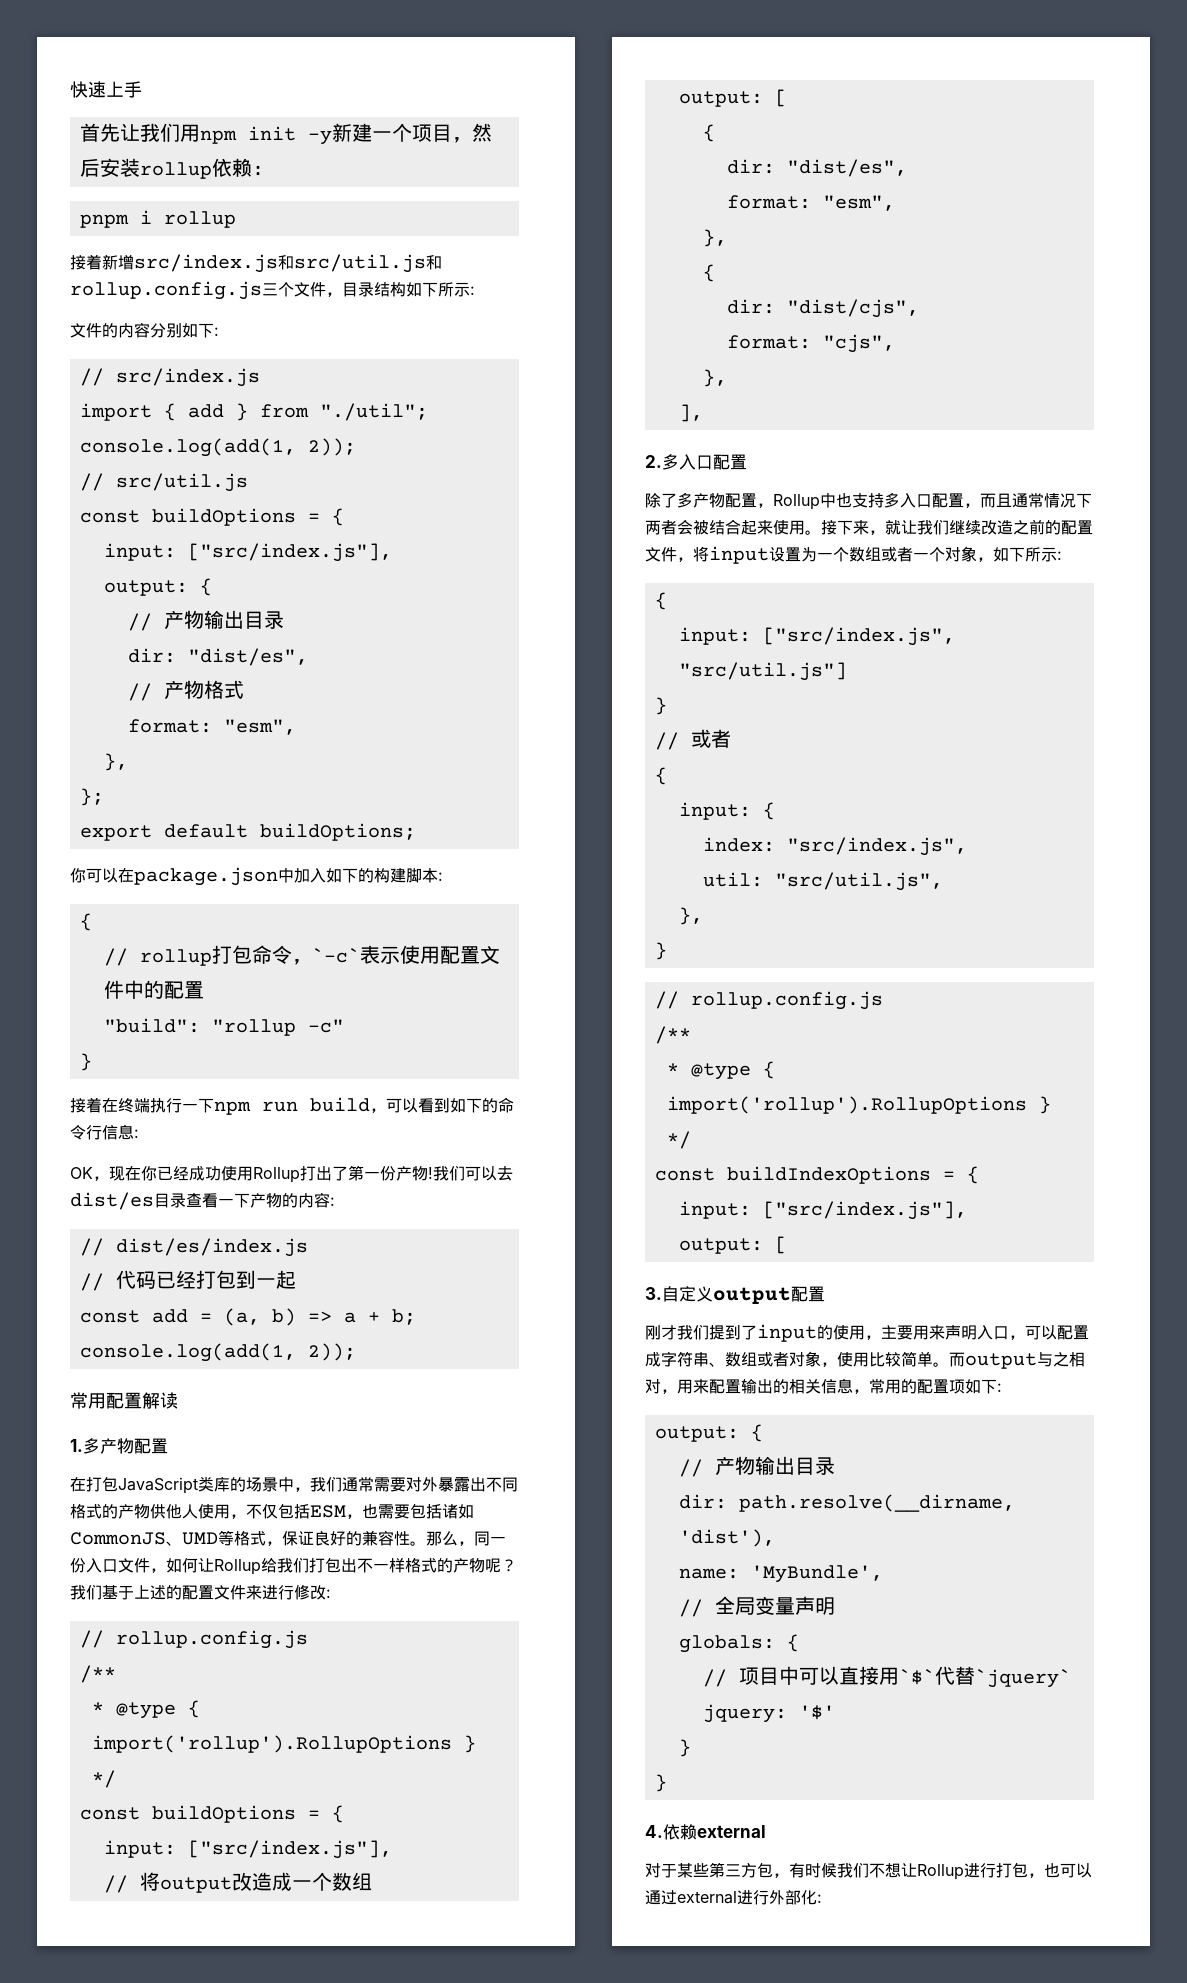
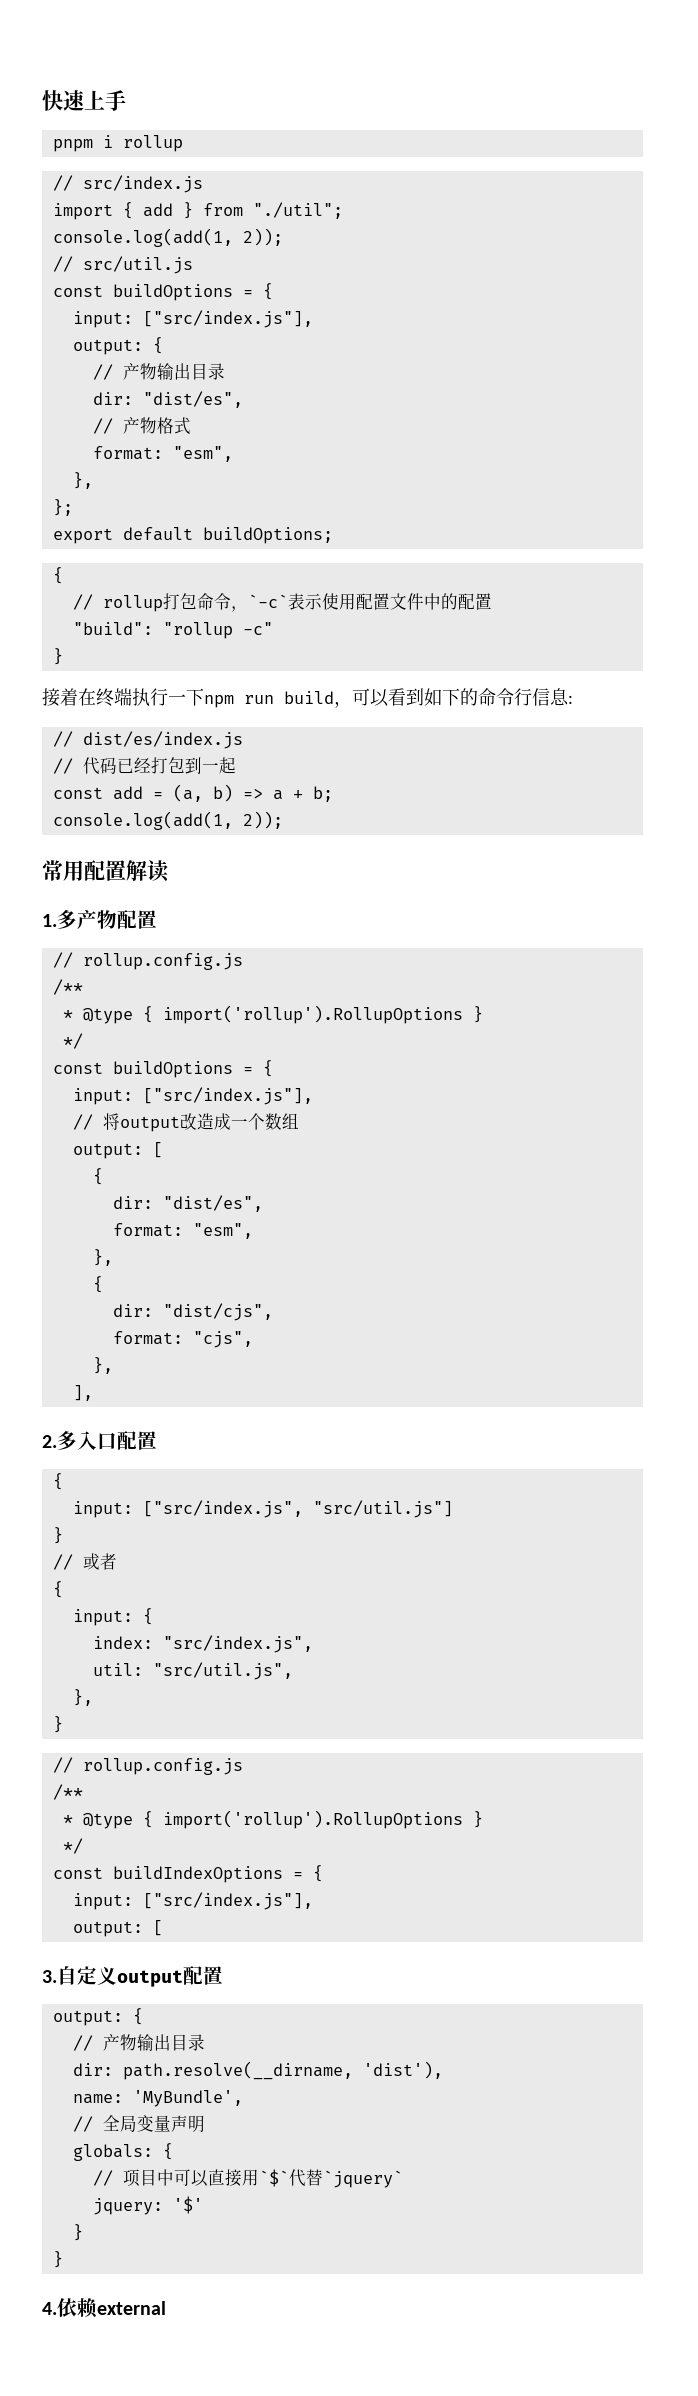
[79,123,492,145] [79,158,264,179] [79,210,236,228] [70,254,442,273] [70,281,475,300] [70,322,219,338] 首先让我们用npm init -y新建一个项目，然后安装rollup依赖: // pnpm i rollup // 接着新增src/index.js和src/util.js和rollup.config.js三个文件，目录结构如下所示: // 文件的内容分别如下: -> [52,135,183,152] pnpm i rollup
[70,867,443,886] // 你可以在package.json中加入如下的构建脚本: -> (333, 535) none
[70,1165,513,1183] [70,1192,335,1210] // OK，现在你已经成功使用Rollup打出了第一份产物!我们可以去dist/es目录查看一下产物的内容: -> (573, 699) none
[70,1476,518,1494] [70,1503,474,1519] [70,1530,506,1546] [70,1557,517,1575] [70,1584,331,1600] // 在打包JavaScript类库的场景中，我们通常需要对外暴露出不同格式的产物供他人使用，不仅包括ESM，也需要包括诸如CommonJS、UMD等格式，保证良好的兼容性。那么，同一份入口文件，如何让Rollup给我们打包出不一样格式的产物呢？我们基于上述的配置文件来进行修改: -> (157, 919) none
[645,492,1092,510] [645,519,1093,535] [645,546,1062,564] // 除了多产物配置，Rollup中也支持多入口配置，而且通常情况下两者会被结合起来使用。接下来，就让我们继续改造之前的配置文件，将input设置为一个数组或者一个对象，如下所示: -> (157, 1440) none
[645,1324,1089,1342] [645,1351,1085,1369] [645,1378,1002,1394] // 刚才我们提到了input的使用，主要用来声明入口，可以配置成字符串、数组或者对象，使用比较简单。而output与之相对，用来配置输出的相关信息，常用的配置项如下: -> (223, 1975) none
[645,1862,1092,1880] [645,1890,822,1905] // 对于某些第三方包，有时候我们不想让Rollup进行打包，也可以通过external进行外部化: -> (166, 2308) none

